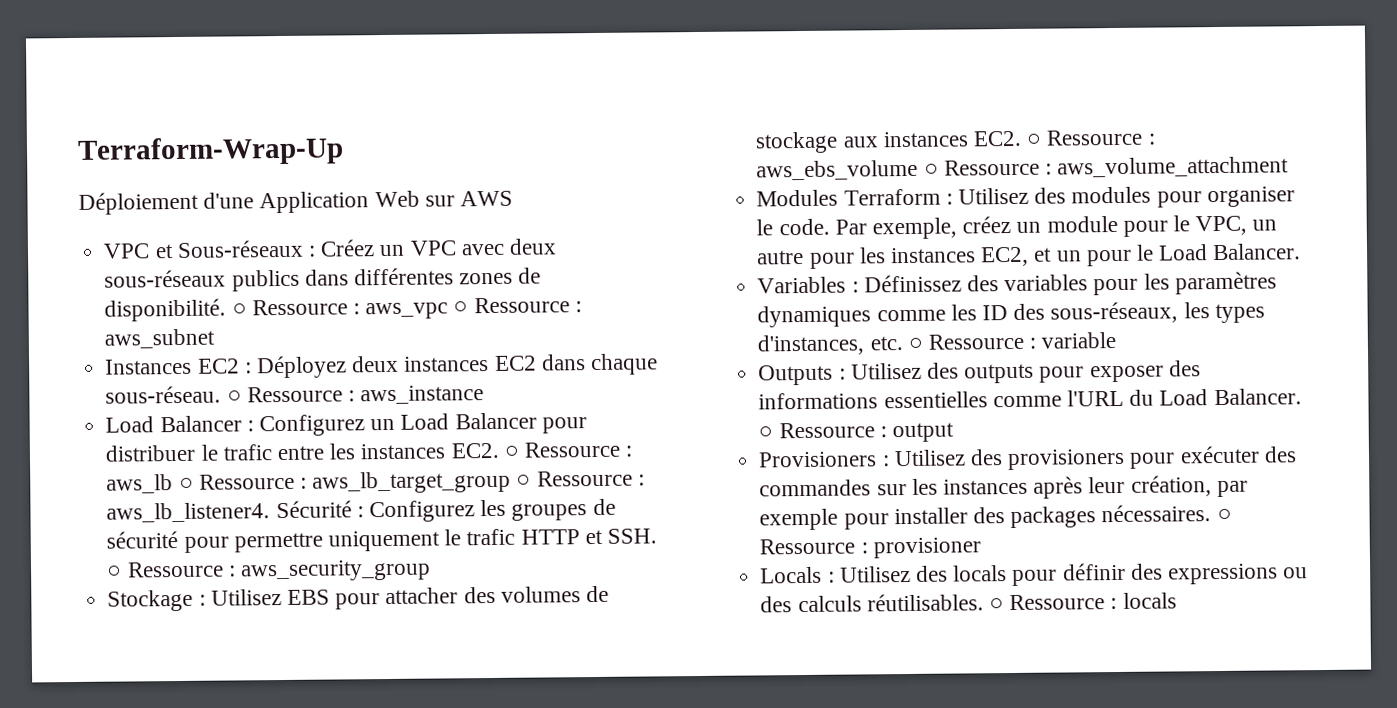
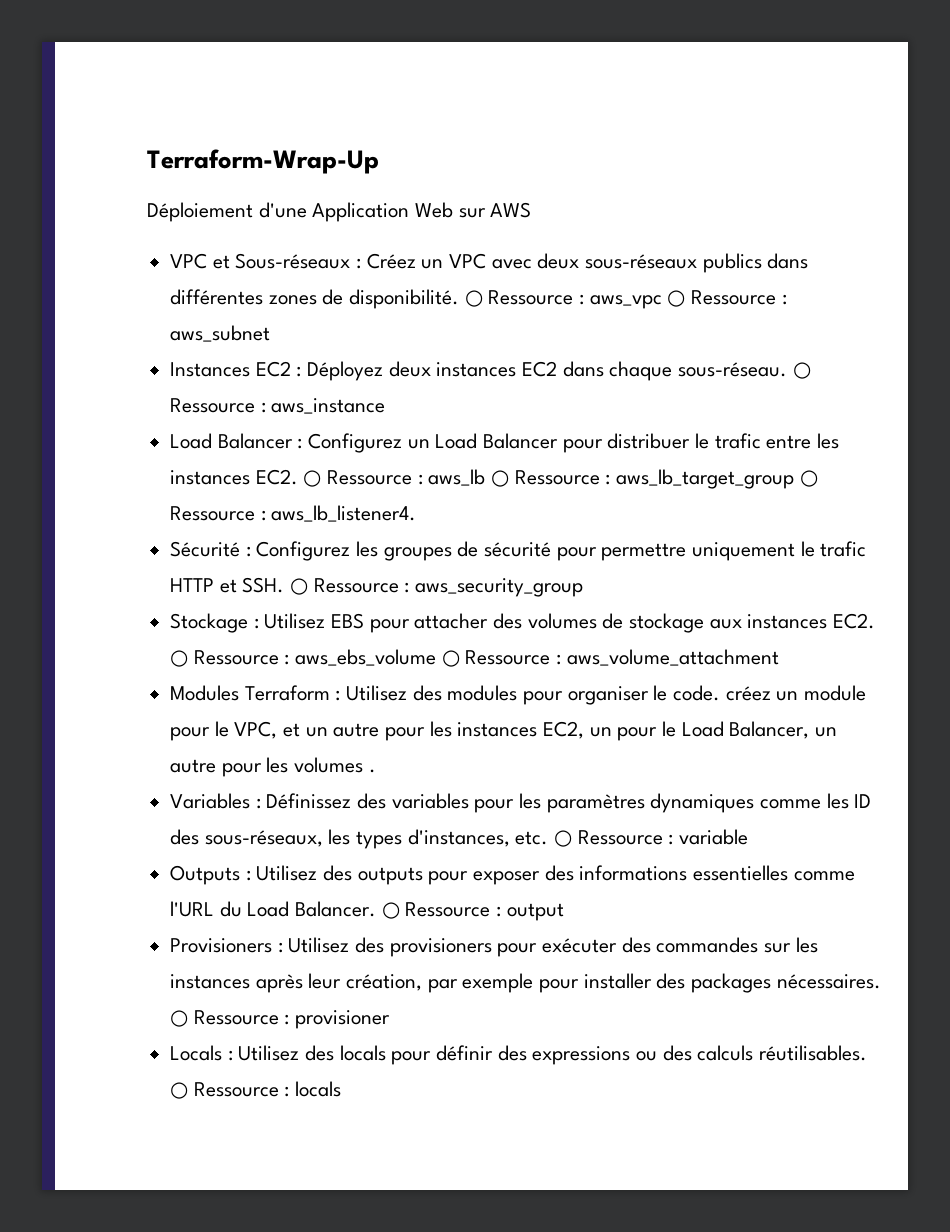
(271, 512) none -> (417, 513) //
[834,217,957,240] Par exemple, -> (721, 693) none
(1248, 225) none -> [283,723,301,737] et
[1033,247,1053,262] et -> (585, 730) none
[1212,243,1302,261] Balancer. -> [729,721,838,739] [170,757,376,777] Balancer, un autre pour les volumes .

